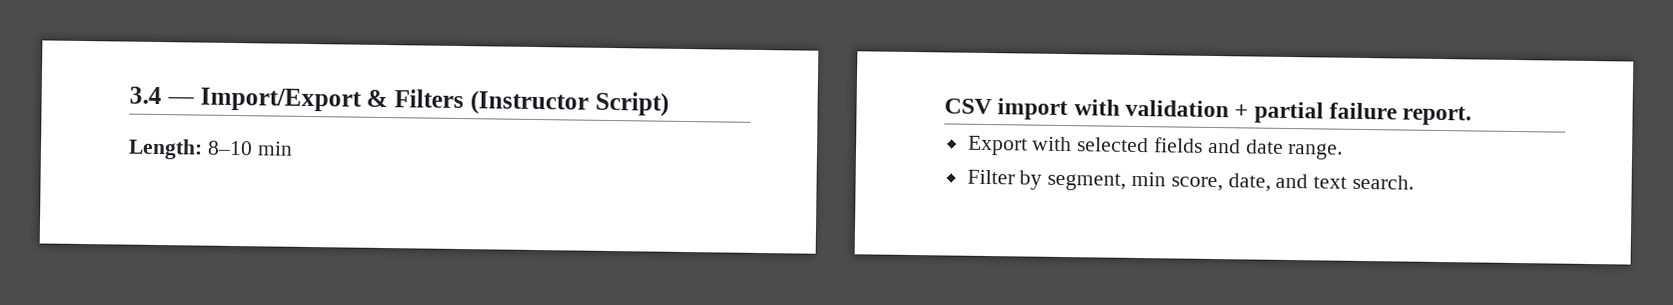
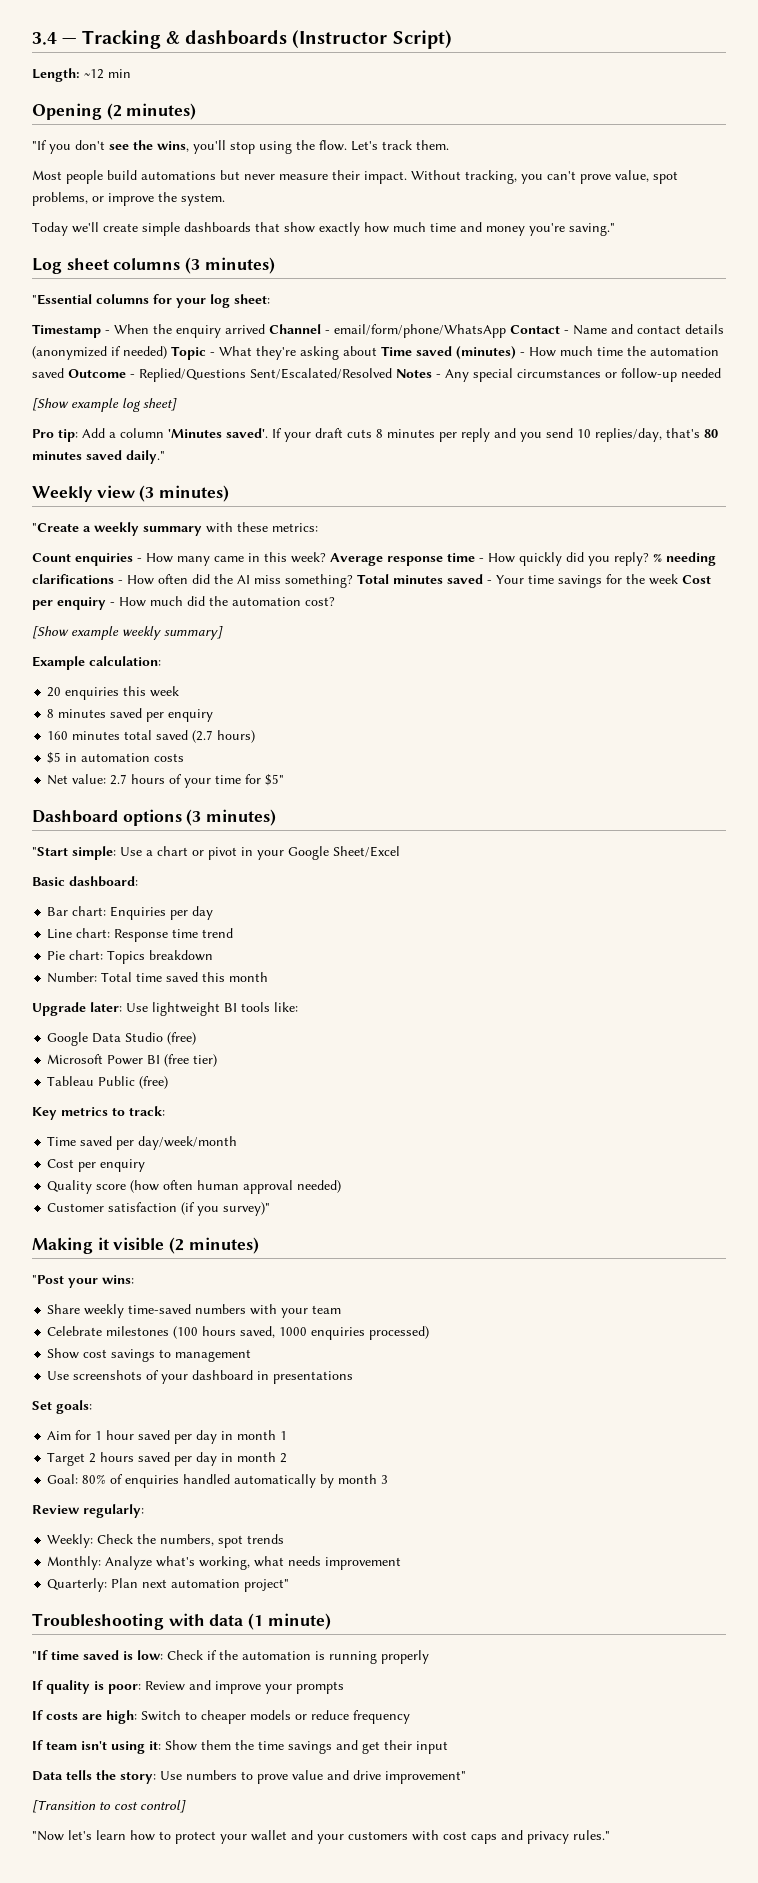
[199,87,464,112] Import/Export & Filters -> [81,30,288,49] Tracking & dashboards
[206,140,253,156] 8–10 -> [84,69,104,79] ~12
[944,98,1473,126] [966,135,1344,160] [966,169,1415,192] CSV import with validation + partial failure report. // Export with selected fields and date range. // Filter by segment, min score, date, and text search. -> [32,103,197,120] [32,140,449,154] [32,170,678,184] [32,192,225,206] [32,222,615,236] [32,257,275,274] [32,294,270,308] [32,324,724,338] [32,346,719,360] [32,368,721,382] [32,398,177,412] [32,428,718,442] [32,450,165,464] [32,485,230,502] [32,522,318,536] [32,552,716,566] [32,574,711,588] [32,596,335,610] [32,626,223,640] [32,656,161,670] [47,686,180,700] [47,708,214,722] [47,730,256,743] [47,752,185,764] [47,774,285,788] [32,809,277,826] [32,846,400,860] [32,876,138,887] [47,906,214,920] [47,928,234,942] [47,950,214,964] [47,972,269,983] [32,1002,298,1016] [47,1032,197,1046] [47,1054,218,1067] [47,1076,169,1089] [32,1106,165,1120] [47,1136,238,1150] [47,1159,146,1172] [47,1180,342,1194] [47,1202,271,1216] [32,1237,259,1254] [32,1275,134,1288] [47,1304,342,1318] [47,1326,430,1340] [47,1348,252,1362] [47,1370,354,1384] [32,1400,92,1414] [47,1430,288,1444] [47,1452,288,1466] [47,1474,389,1488] [32,1504,144,1518] [47,1534,285,1548] [47,1556,402,1570] [47,1578,290,1592] [32,1613,331,1630] [32,1650,429,1664] [32,1680,344,1694] [32,1710,410,1724] [32,1740,448,1754] [32,1770,466,1784] [32,1800,186,1813] [32,1830,610,1844] Opening (2 minutes) // "If you don't see the wins, you'll stop using the flow. Let's track them. // Most people build automations but never measure their impact. Without tracking, you can't prove value, spot problems, or improve the system. // Today we'll create simple dashboards that show exactly how much time and money you're saving." // Log sheet columns (3 minutes) // "Essential columns for your log sheet: // Timestamp - When the enquiry arrived Channel - email/form/phone/WhatsApp Contact - Name and contact details (anonymized if needed) Topic - What they're asking about Time saved (minutes) - How much time the automation saved Outcome - Replied/Questions Sent/Escalated/Resolved Notes - Any special circumstances or follow-up needed // [Show example log sheet] // Pro tip: Add a column 'Minutes saved'. If your draft cuts 8 minutes per reply and you send 10 replies/day, that's 80 minutes saved daily." // Weekly view (3 minutes) // "Create a weekly summary with these metrics: // Count enquiries - How many came in this week? Average response time - How quickly did you reply? % needing clarifications - How often did the AI miss something? Total minutes saved - Your time savings for the week Cost per enquiry - How much did the automation cost? // [Show example weekly summary] // Example calculation: // 20 enquiries this week // 8 minutes saved per enquiry // 160 minutes total saved (2.7 hours) // $5 in automation costs // Net value: 2.7 hours of your time for $5" // Dashboard options (3 minutes) // "Start simple: Use a chart or pivot in your Google Sheet/Excel // Basic dashboard: // Bar chart: Enquiries per day // Line chart: Response time trend // Pie chart: Topics breakdown // Number: Total time saved this month // Upgrade later: Use lightweight BI tools like: // Google Data Studio (free) // Microsoft Power BI (free tier) // Tableau Public (free) // Key metrics to track: // Time saved per day/week/month // Cost per enquiry // Quality score (how often human approval needed) // Customer satisfaction (if you survey)" // Making it visible (2 minutes) // "Post your wins: // Share weekly time-saved numbers with your team // Celebrate milestones (100 hours saved, 1000 enquiries processed) // Show cost savings to management // Use screenshots of your dashboard in presentations // Set goals: // Aim for 1 hour saved per day in month 1 // Target 2 hours saved per day in month 2 // Goal: 80% of enquiries handled automatically by month 3 // Review regularly: // Weekly: Check the numbers, spot trends // Monthly: Analyze what's working, what needs improvement // Quarterly: Plan next automation project" // Troubleshooting with data (1 minute) // "If time saved is low: Check if the automation is running properly // If quality is poor: Review and improve your prompts // If costs are high: Switch to cheaper models or reduce frequency // If team isn't using it: Show them the time savings and get their input // Data tells the story: Use numbers to prove value and drive improvement" // [Transition to cost control] // "Now let's learn how to protect your wallet and your customers with cost caps and privacy rules."

